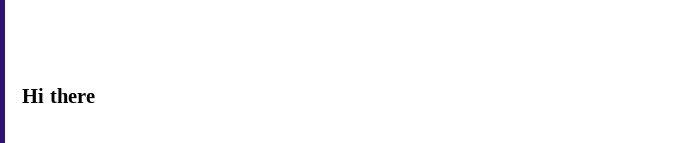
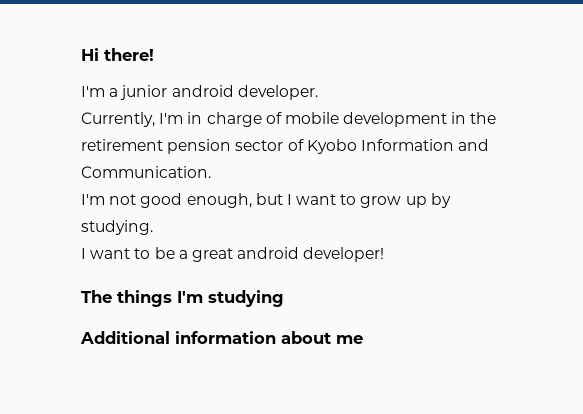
[49,88,95,103] there -> [104,48,154,61] [81,85,318,100] [81,112,497,127] [81,139,490,154] [81,166,211,178] [81,193,451,208] [81,220,153,235] [81,247,385,262] [81,290,284,307] [80,331,363,344] there! // I'm a junior android developer. // Currently, I'm in charge of mobile development in the retirement pension sector of Kyobo Information and Communication. // I'm not good enough, but I want to grow up by studying. // I want to be a great android developer! // The things I'm studying // Additional information about me

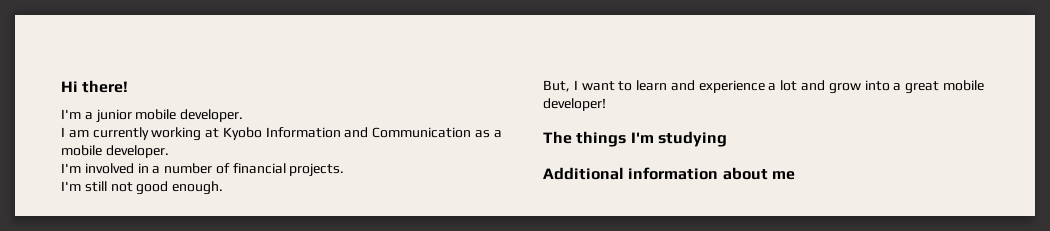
[171,85,318,100] [81,112,497,127] [81,139,490,154] [81,166,211,178] [81,193,451,208] [81,220,153,235] [81,247,175,259] android developer. // Currently, I'm in charge of mobile development in the retirement pension sector of Kyobo Information and Communication. // I'm not good enough, but I want to grow up by studying. // I want to be -> [135,109,244,122] [61,127,502,141] [61,145,169,158] [61,163,345,177] [61,181,224,195] [543,80,890,94] mobile developer. // I am currently working at Kyobo Information and Communication as a mobile developer. // I'm involved in a number of financial projects. // I'm still not good enough. // But, I want to learn and experience a lot and grow into
[237,247,300,259] android -> [942,80,984,91] mobile

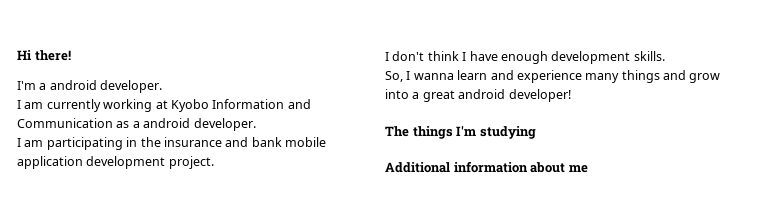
[95,109,177,123] junior mobile -> [49,80,97,90] android
[61,145,169,158] [61,163,345,177] [61,181,224,195] [543,80,633,92] mobile developer. // I'm involved in a number of financial projects. // I'm still not good enough. // But, I want to -> [143,118,256,131] [17,137,326,150] [17,156,214,169] [385,51,665,64] [385,71,454,82] android developer. // I am participating in the insurance and bank mobile application development project. // I don't think I have enough development skills. // So, I wanna
[768,80,798,91] a lot -> [585,70,660,83] many things
[942,80,984,91] mobile -> [458,89,506,99] android

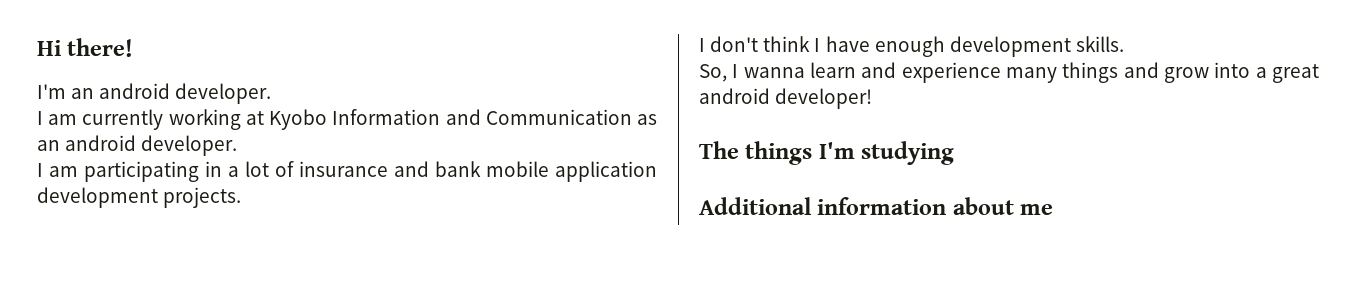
[39,83,47,90] a -> [71,88,95,99] an
[132,121,140,128] a -> [37,140,60,151] an
[140,137,161,147] the -> [228,161,294,177] a lot of
[168,156,214,169] project. -> [163,187,242,208] projects.

